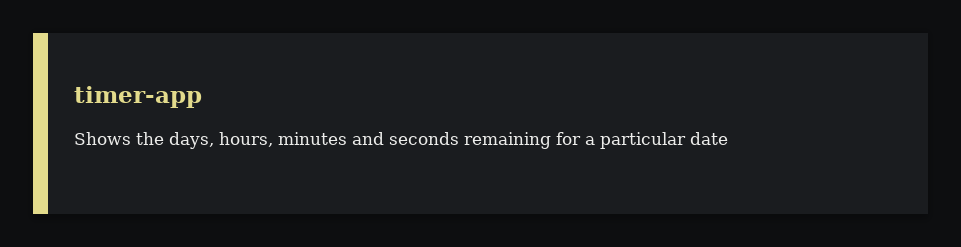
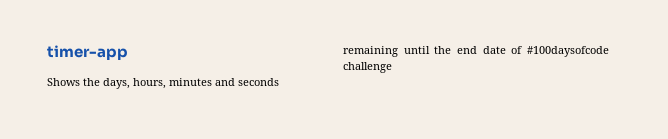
[556,132,728,149] for a particular date -> [403,46,609,57] [343,62,392,73] until the end date of #100daysofcode challenge

